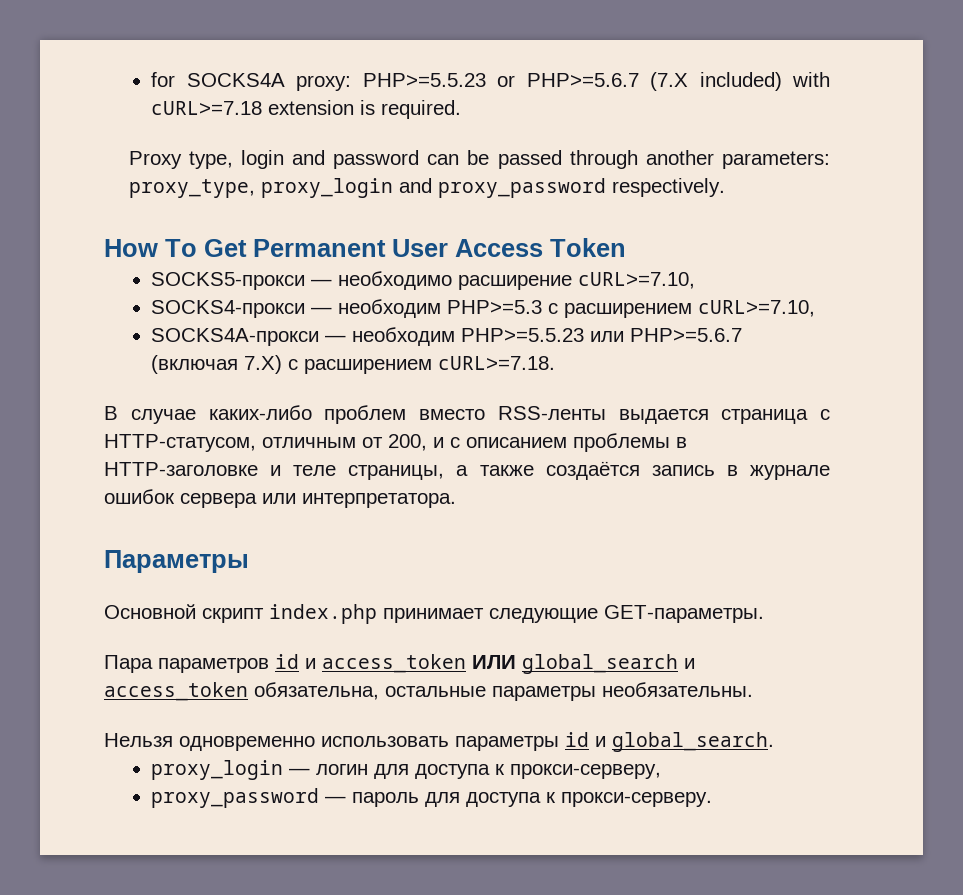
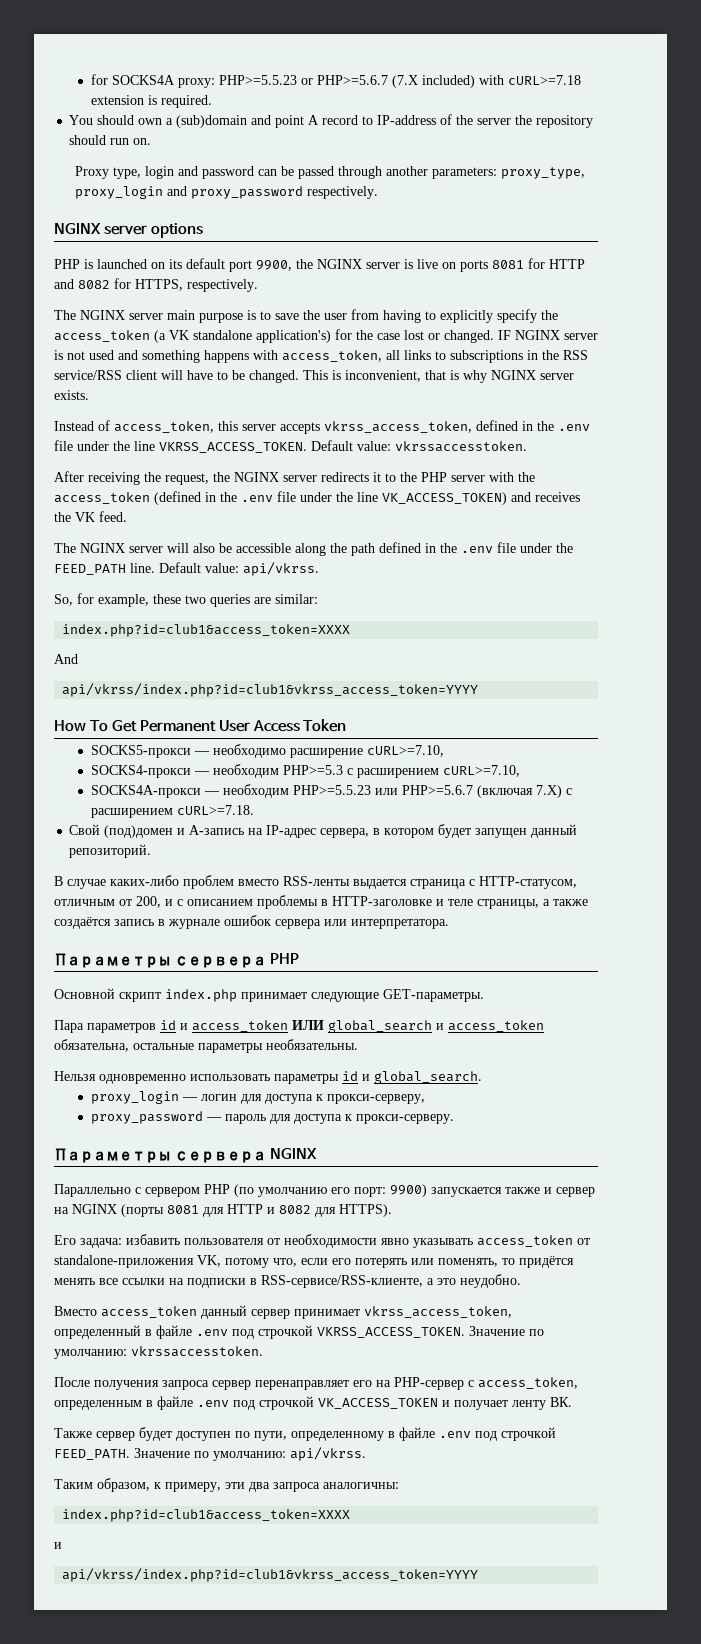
(462, 109) none -> [69,114,594,128] [69,135,152,145] // You should own a (sub)domain and point A record to IP-address of the server the repository should run on.
(725, 187) none -> [54,223,203,238] [54,258,585,272] [54,278,258,292] [54,309,558,323] [54,329,598,343] [54,350,588,363] [54,370,574,383] [54,390,89,400] [54,420,590,434] [54,440,527,453] [54,471,535,485] [54,491,580,505] [54,511,127,522] [54,542,573,556] [54,562,319,576] [54,593,318,607] [62,624,351,637] [54,654,78,664] [62,683,479,697] // NGINX server options // PHP is launched on its default port 9900, the NGINX server is live on ports 8081 for HTTP and 8082 for HTTPS, respectively. // The NGINX server main purpose is to save the user from having to explicitly specify the access_token (a VK standalone application's) for the case lost or changed. IF NGINX server is not used and something happens with access_token, all links to subscriptions in the RSS service/RSS client will have to be changed. This is inconvenient, that is why NGINX server exists. // Instead of access_token, this server accepts vkrss_access_token, defined in the .env file under the line VKRSS_ACCESS_TOKEN. Default value: vkrssaccesstoken. // After receiving the request, the NGINX server redirects it to the PHP server with the access_token (defined in the .env file under the line VK_ACCESS_TOKEN) and receives the VK feed. // The NGINX server will also be accessible along the path defined in the .env file under the FEED_PATH line. Default value: api/vkrss. // So, for example, these two queries are similar: // index.php?id=club1&access_token=XXXX // And // api/vkrss/index.php?id=club1&vkrss_access_token=YYYY
(556, 363) none -> [69,824,578,838] [69,844,152,858] // Свой (под)домен и A-запись на IP-адрес сервера, в котором будет запущен данный репозиторий.
(249, 561) none -> [174,953,299,968] сервера PHP
(713, 799) none -> [54,1148,317,1163] [54,1184,595,1197] [54,1204,392,1217] [54,1234,590,1248] [54,1255,574,1268] [54,1274,521,1288] [54,1305,512,1319] [54,1325,544,1339] [54,1346,263,1359] [54,1377,578,1390] [54,1396,572,1410] [54,1427,556,1441] [54,1447,366,1461] [54,1478,399,1492] [62,1509,351,1522] [54,1542,62,1549] [62,1568,479,1582] // Параметры сервера NGINX // Параллельно с сервером PHP (по умолчанию его порт: 9900) запускается также и сервер на NGINX (порты 8081 для HTTP и 8082 для HTTPS). // Его задача: избавить пользователя от необходимости явно указывать access_token от standalone-приложения VK, потому что, если его потерять или поменять, то придётся менять все ссылки на подписки в RSS-сервисе/RSS-клиенте, а это неудобно. // Вместо access_token данный сервер принимает vkrss_access_token, определенный в файле .env под строчкой VKRSS_ACCESS_TOKEN. Значение по умолчанию: vkrssaccesstoken. // После получения запроса сервер перенаправляет его на PHP-сервер с access_token, определенным в файле .env под строчкой VK_ACCESS_TOKEN и получает ленту ВК. // Также сервер будет доступен по пути, определенному в файле .env под строчкой FEED_PATH. Значение по умолчанию: api/vkrss. // Таким образом, к примеру, эти два запроса аналогичны: // index.php?id=club1&access_token=XXXX // и // api/vkrss/index.php?id=club1&vkrss_access_token=YYYY

